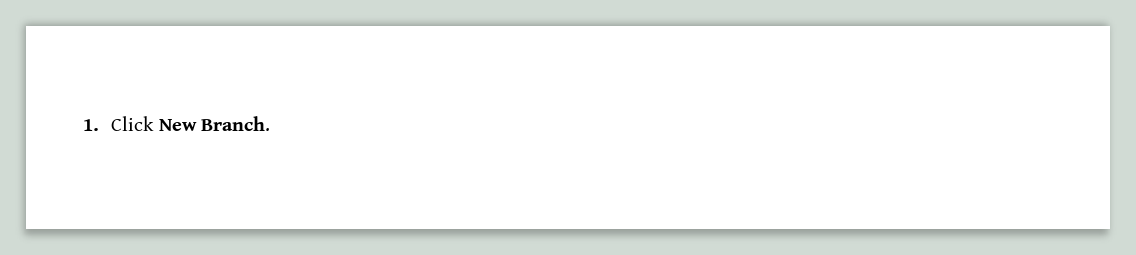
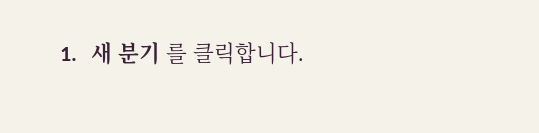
[111,116,270,131] Click New Branch. -> [91,41,304,65] 새 분기 를 클릭합니다.

